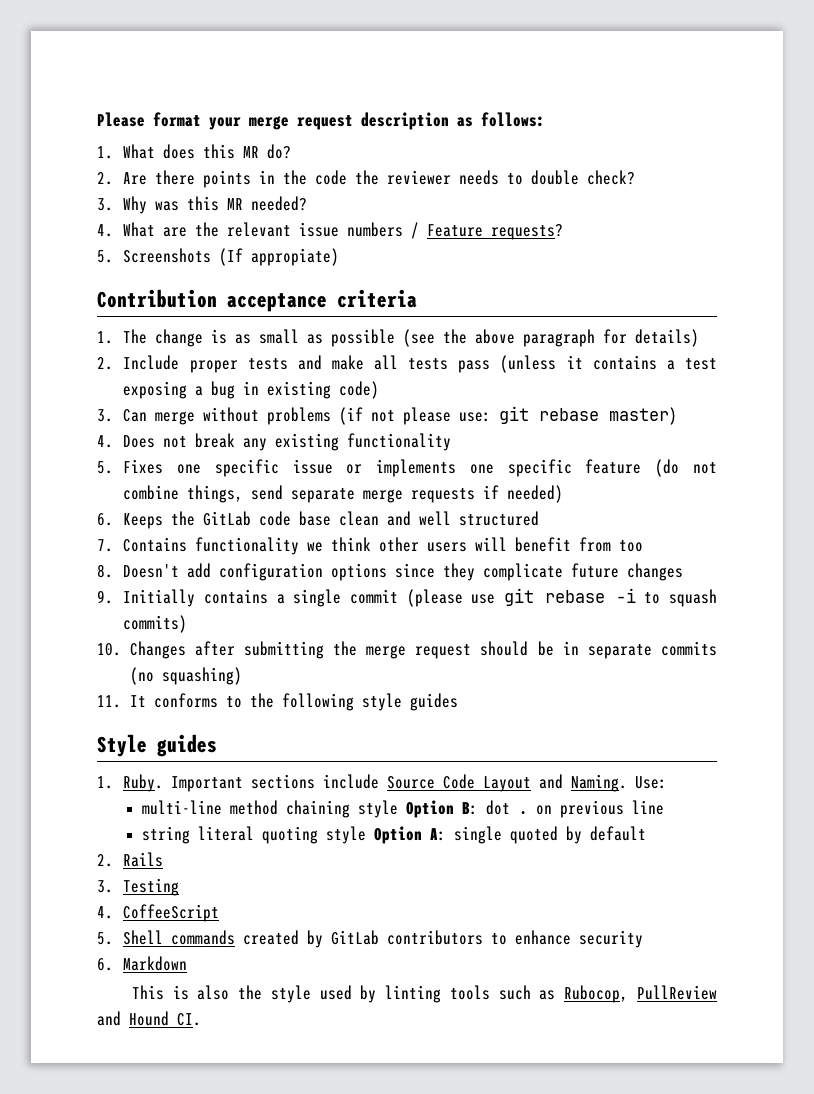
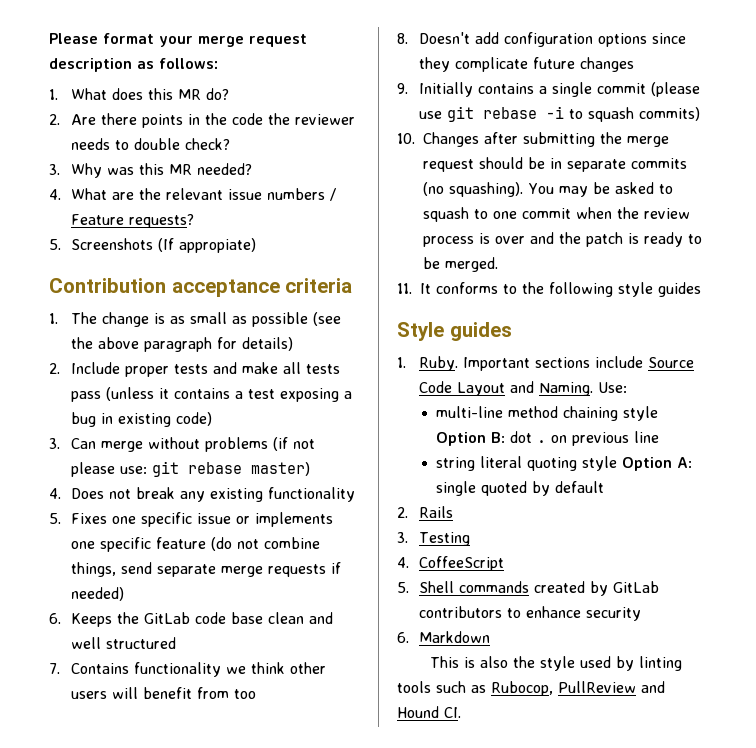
[161,667,242,685] squashing) -> [449,182,673,197] [423,207,690,222] [423,232,702,247] [423,257,498,272] squashing). You may be asked to squash to one commit when the review process is over and the patch is ready to be merged.

